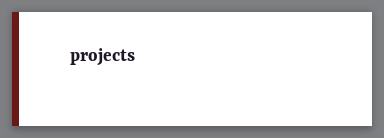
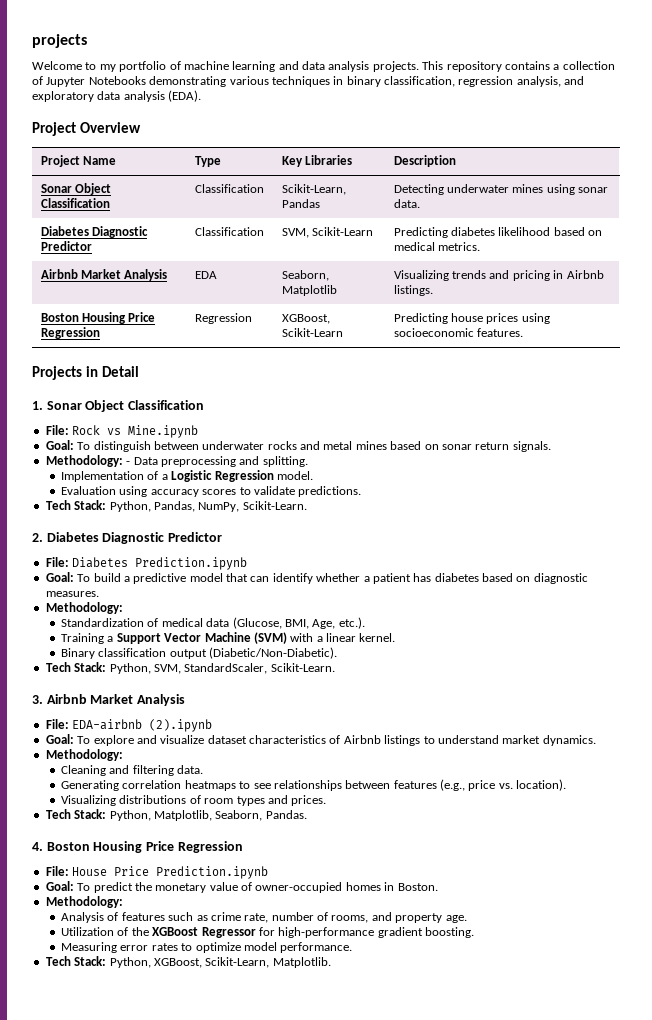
(135, 57) none -> [32,61,615,72] [32,76,585,87] [32,90,202,102] [32,122,141,136] [40,155,117,167] [194,156,221,167] [281,155,353,167] [393,155,456,167] [40,183,112,195] [40,198,110,208] [194,184,264,193] [281,184,346,195] [281,199,320,208] [393,184,609,195] [393,199,420,208] [40,226,149,238] [40,241,92,251] [194,227,264,236] [281,227,374,238] [393,227,603,238] [393,242,481,251] [40,269,168,281] [194,271,217,279] [281,270,329,281] [281,285,337,296] [393,270,604,281] [393,285,433,296] [40,312,156,324] [40,327,100,339] [194,313,252,324] [281,314,330,324] [281,328,343,337] [393,313,550,324] [393,328,524,337] [32,366,139,380] [32,400,204,412] [45,425,199,438] [45,440,551,452] [45,455,308,467] [61,470,313,482] [61,486,362,497] [45,500,307,512] [32,532,222,544] [45,557,248,570] [45,572,588,584] [45,591,99,597] [45,602,123,614] [61,617,365,629] [61,632,396,644] [61,647,338,659] [45,662,335,674] [32,694,185,706] [45,719,213,732] [45,734,596,746] [45,749,123,761] [61,765,204,776] [61,779,567,791] [61,795,327,806] [45,809,307,821] [32,841,243,853] [45,866,269,879] [45,881,438,893] [45,896,123,908] [61,912,467,923] [61,927,475,938] [61,942,353,953] [45,956,331,968] // Welcome to my portfolio of machine learning and data analysis projects. This repository contains a collection of Jupyter Notebooks demonstrating various techniques in binary classification, regression analysis, and exploratory data analysis (EDA). // Project Overview // Project Name | Type | Key Libraries | Description // Sonar Object Classification | Classification | Scikit-Learn, Pandas | Detecting underwater mines using sonar data. // Diabetes Diagnostic Predictor | Classification | SVM, Scikit-Learn | Predicting diabetes likelihood based on medical metrics. // Airbnb Market Analysis | EDA | Seaborn, Matplotlib | Visualizing trends and pricing in Airbnb listings. // Boston Housing Price Regression | Regression | XGBoost, Scikit-Learn | Predicting house prices using socioeconomic features. // Projects in Detail // 1. Sonar Object Classification // File: Rock vs Mine.ipynb // Goal: To distinguish between underwater rocks and metal mines based on sonar return signals. // Methodology: - Data preprocessing and splitting. // Implementation of a Logistic Regression model. // Evaluation using accuracy scores to validate predictions. // Tech Stack: Python, Pandas, NumPy, Scikit-Learn. // 2. Diabetes Diagnostic Predictor // File: Diabetes Prediction.ipynb // Goal: To build a predictive model that can identify whether a patient has diabetes based on diagnostic measures. // Methodology: // Standardization of medical data (Glucose, BMI, Age, etc.). // Training a Support Vector Machine (SVM) with a linear kernel. // Binary classification output (Diabetic/Non-Diabetic). // Tech Stack: Python, SVM, StandardScaler, Scikit-Learn. // 3. Airbnb Market Analysis // File: EDA-airbnb (2).ipynb // Goal: To explore and visualize dataset characteristics of Airbnb listings to understand market dynamics. // Methodology: // Cleaning and filtering data. // Generating correlation heatmaps to see relationships between features (e.g., price vs. location). // Visualizing distributions of room types and prices. // Tech Stack: Python, Matplotlib, Seaborn, Pandas. // 4. Boston Housing Price Regression // File: House Price Prediction.ipynb // Goal: To predict the monetary value of owner-occupied homes in Boston. // Methodology: // Analysis of features such as crime rate, number of rooms, and property age. // Utilization of the XGBoost Regressor for high-performance gradient boosting. // Measuring error rates to optimize model performance. // Tech Stack: Python, XGBoost, Scikit-Learn, Matplotlib.

